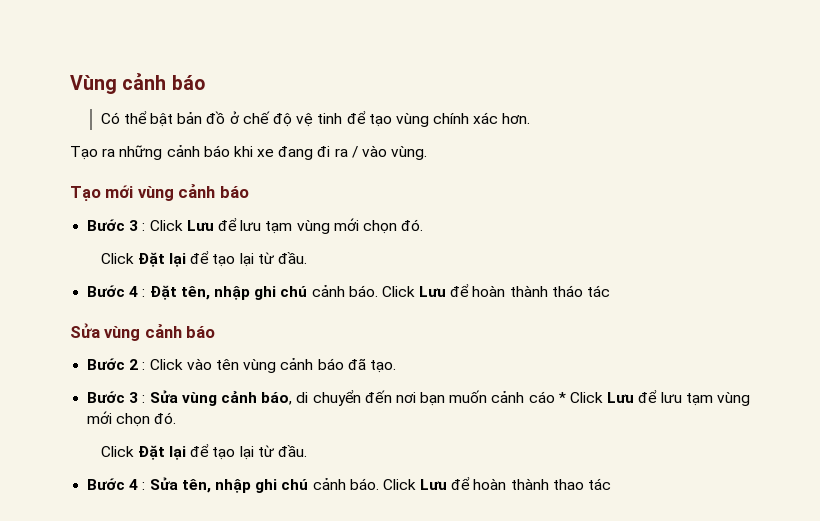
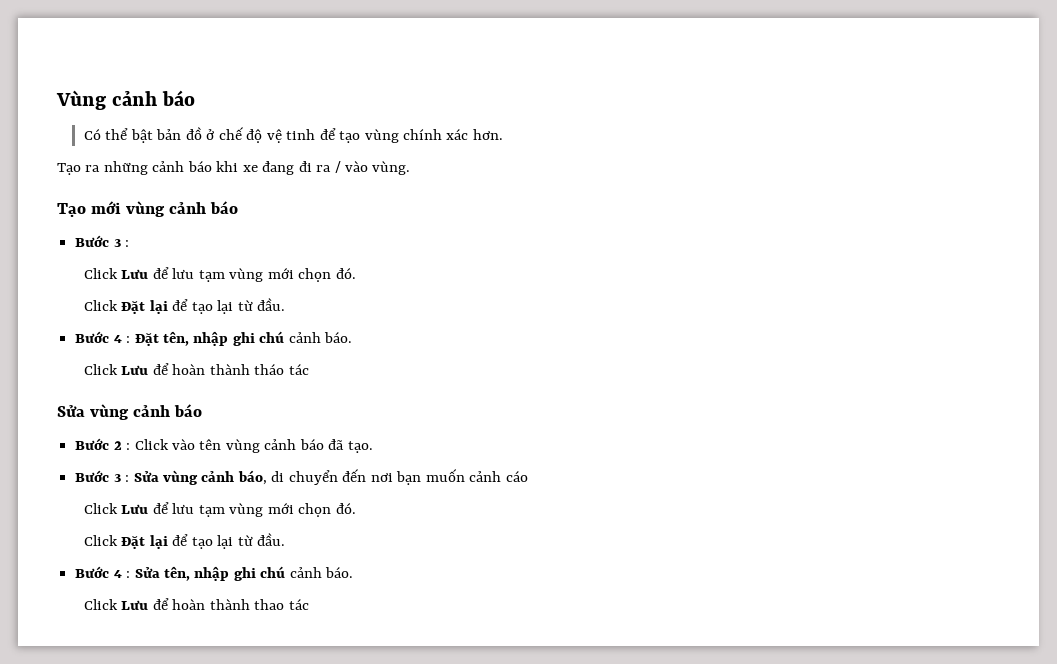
(146, 227) none -> (130, 243) //
(378, 291) none -> (353, 337) //
[558,392,566,403] * -> (528, 476) //
(379, 484) none -> (354, 572) //

